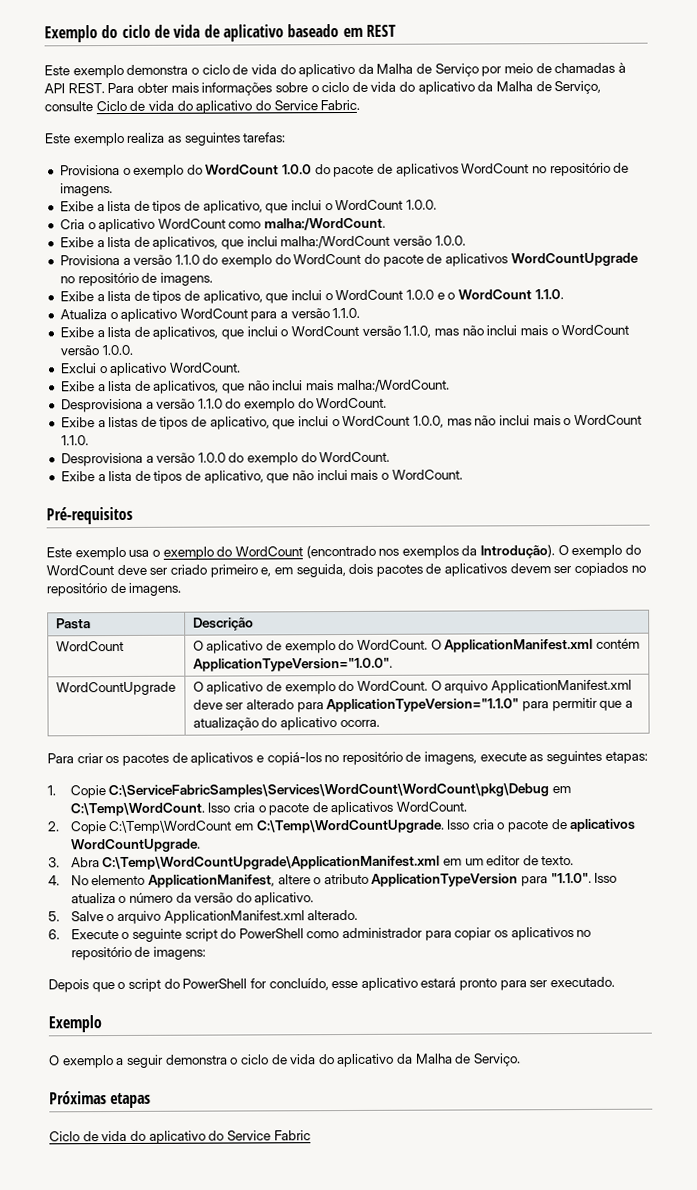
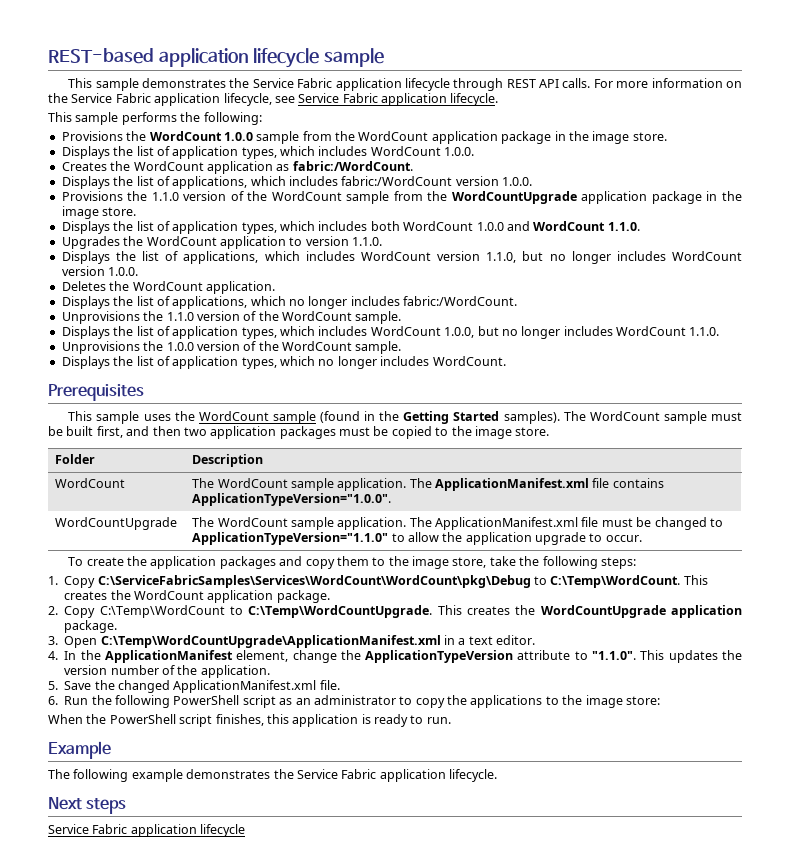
[44,24,396,43] [44,62,626,79] [44,80,602,96] [44,99,361,114] [44,132,287,147] [59,162,630,178] [59,183,113,197] [59,199,437,214] [59,217,387,233] [59,235,466,250] [59,252,639,268] [59,272,213,287] [59,289,564,304] [59,307,361,322] [59,324,630,340] [59,344,133,356] [59,362,241,377] [60,379,450,394] [60,397,388,413] [60,414,642,430] [60,435,89,446] [60,451,391,467] [60,469,463,484] [46,506,133,525] [46,544,642,561] [46,562,646,578] [46,582,183,597] [55,618,91,630] [192,617,254,631] [55,640,124,652] [192,638,640,654] [192,657,393,672] [55,681,176,696] [192,679,632,695] [192,697,633,713] [192,717,380,731] [47,750,648,766] [47,783,571,799] [69,801,468,817] [47,818,637,835] [70,838,201,853] [48,855,575,871] [48,872,618,888] [70,892,315,906] [48,909,359,925] [48,927,592,942] [70,946,206,961] [48,976,616,993] [48,1015,102,1033] [49,1053,522,1069] [49,1091,152,1109] [49,1130,311,1144] Exemplo do ciclo de vida de aplicativo baseado em REST // Este exemplo demonstra o ciclo de vida do aplicativo da Malha de Serviço por meio de chamadas à API REST. Para obter mais informações sobre o ciclo de vida do aplicativo da Malha de Serviço, consulte Ciclo de vida do aplicativo do Service Fabric. // Este exemplo realiza as seguintes tarefas: // Provisiona o exemplo do WordCount 1.0.0 do pacote de aplicativos WordCount no repositório de imagens. // Exibe a lista de tipos de aplicativo, que inclui o WordCount 1.0.0. // Cria o aplicativo WordCount como malha:/WordCount. // Exibe a lista de aplicativos, que inclui malha:/WordCount versão 1.0.0. // Provisiona a versão 1.1.0 do exemplo do WordCount do pacote de aplicativos WordCountUpgrade no repositório de imagens. // Exibe a lista de tipos de aplicativo, que inclui o WordCount 1.0.0 e o WordCount 1.1.0. // Atualiza o aplicativo WordCount para a versão 1.1.0. // Exibe a lista de aplicativos, que inclui o WordCount versão 1.1.0, mas não inclui mais o WordCount versão 1.0.0. // Exclui o aplicativo WordCount. // Exibe a lista de aplicativos, que não inclui mais malha:/WordCount. // Desprovisiona a versão 1.1.0 do exemplo do WordCount. // Exibe a listas de tipos de aplicativo, que inclui o WordCount 1.0.0, mas não inclui mais o WordCount 1.1.0. // Desprovisiona a versão 1.0.0 do exemplo do WordCount. // Exibe a lista de tipos de aplicativo, que não inclui mais o WordCount. // Pré-requisitos // Este exemplo usa o exemplo do WordCount (encontrado nos exemplos da Introdução). O exemplo do WordCount deve ser criado primeiro e, em seguida, dois pacotes de aplicativos devem ser copiados no repositório de imagens. // Pasta | Descrição // WordCount | O aplicativo de exemplo do WordCount. O ApplicationManifest.xml contém ApplicationTypeVersion="1.0.0". // WordCountUpgrade | O aplicativo de exemplo do WordCount. O arquivo ApplicationManifest.xml deve ser alterado para ApplicationTypeVersion="1.1.0" para permitir que a atualização do aplicativo ocorra. // Para criar os pacotes de aplicativos e copiá-los no repositório de imagens, execute as seguintes etapas: // 1. Copie C:\ServiceFabricSamples\Services\WordCount\WordCount\pkg\Debug em C:\Temp\WordCount. Isso cria o pacote de aplicativos WordCount. // 2. Copie C:\Temp\WordCount em C:\Temp\WordCountUpgrade. Isso cria o pacote de aplicativos WordCountUpgrade. // 3. Abra C:\Temp\WordCountUpgrade\ApplicationManifest.xml em um editor de texto. // 4. No elemento ApplicationManifest, altere o atributo ApplicationTypeVersion para "1.1.0". Isso atualiza o número da versão do aplicativo. // 5. Salve o arquivo ApplicationManifest.xml alterado. // 6. Execute o seguinte script do PowerShell como administrador para copiar os aplicativos no repositório de imagens: // Depois que o script do PowerShell for concluído, esse aplicativo estará pronto para ser executado. // Exemplo // O exemplo a seguir demonstra o ciclo de vida do aplicativo da Malha de Serviço. // Próximas etapas // Ciclo de vida do aplicativo do Service Fabric -> [48,48,385,68] [68,78,743,91] [48,93,499,106] [48,112,262,125] [61,131,667,144] [61,146,475,159] [61,161,413,174] [61,176,533,189] [61,191,742,204] [61,206,137,219] [61,221,640,234] [61,236,382,249] [61,251,743,264] [61,266,139,276] [61,281,275,294] [61,296,518,309] [61,311,402,324] [61,326,720,339] [61,341,402,354] [61,356,506,369] [48,384,144,401] [68,411,742,424] [48,426,550,439] [55,454,96,464] [192,454,264,467] [55,478,126,488] [192,478,664,491] [192,493,392,506] [55,517,178,530] [192,517,723,530] [192,532,642,545] [68,556,636,569] [48,575,708,588] [64,590,330,603] [48,605,742,618] [64,620,118,633] [48,635,536,648] [48,650,742,663] [64,665,270,678] [48,680,340,693] [48,695,660,708] [48,714,451,727] [48,741,111,759] [48,769,497,782] [48,797,127,814] [48,824,246,837] REST-based application lifecycle sample // This sample demonstrates the Service Fabric application lifecycle through REST API calls. For more information on the Service Fabric application lifecycle, see Service Fabric application lifecycle. // This sample performs the following: // Provisions the WordCount 1.0.0 sample from the WordCount application package in the image store. // Displays the list of application types, which includes WordCount 1.0.0. // Creates the WordCount application as fabric:/WordCount. // Displays the list of applications, which includes fabric:/WordCount version 1.0.0. // Provisions the 1.1.0 version of the WordCount sample from the WordCountUpgrade application package in the image store. // Displays the list of application types, which includes both WordCount 1.0.0 and WordCount 1.1.0. // Upgrades the WordCount application to version 1.1.0. // Displays the list of applications, which includes WordCount version 1.1.0, but no longer includes WordCount version 1.0.0. // Deletes the WordCount application. // Displays the list of applications, which no longer includes fabric:/WordCount. // Unprovisions the 1.1.0 version of the WordCount sample. // Displays the list of application types, which includes WordCount 1.0.0, but no longer includes WordCount 1.1.0. // Unprovisions the 1.0.0 version of the WordCount sample. // Displays the list of application types, which no longer includes WordCount. // Prerequisites // This sample uses the WordCount sample (found in the Getting Started samples). The WordCount sample must be built first, and then two application packages must be copied to the image store. // Folder | Description // WordCount | The WordCount sample application. The ApplicationManifest.xml file contains ApplicationTypeVersion="1.0.0". // WordCountUpgrade | The WordCount sample application. The ApplicationManifest.xml file must be changed to ApplicationTypeVersion="1.1.0" to allow the application upgrade to occur. // To create the application packages and copy them to the image store, take the following steps: // 1. Copy C:\ServiceFabricSamples\Services\WordCount\WordCount\pkg\Debug to C:\Temp\WordCount. This creates the WordCount application package. // 2. Copy C:\Temp\WordCount to C:\Temp\WordCountUpgrade. This creates the WordCountUpgrade application package. // 3. Open C:\Temp\WordCountUpgrade\ApplicationManifest.xml in a text editor. // 4. In the ApplicationManifest element, change the ApplicationTypeVersion attribute to "1.1.0". This updates the version number of the application. // 5. Save the changed ApplicationManifest.xml file. // 6. Run the following PowerShell script as an administrator to copy the applications to the image store: // When the PowerShell script finishes, this application is ready to run. // Example // The following example demonstrates the Service Fabric application lifecycle. // Next steps // Service Fabric application lifecycle

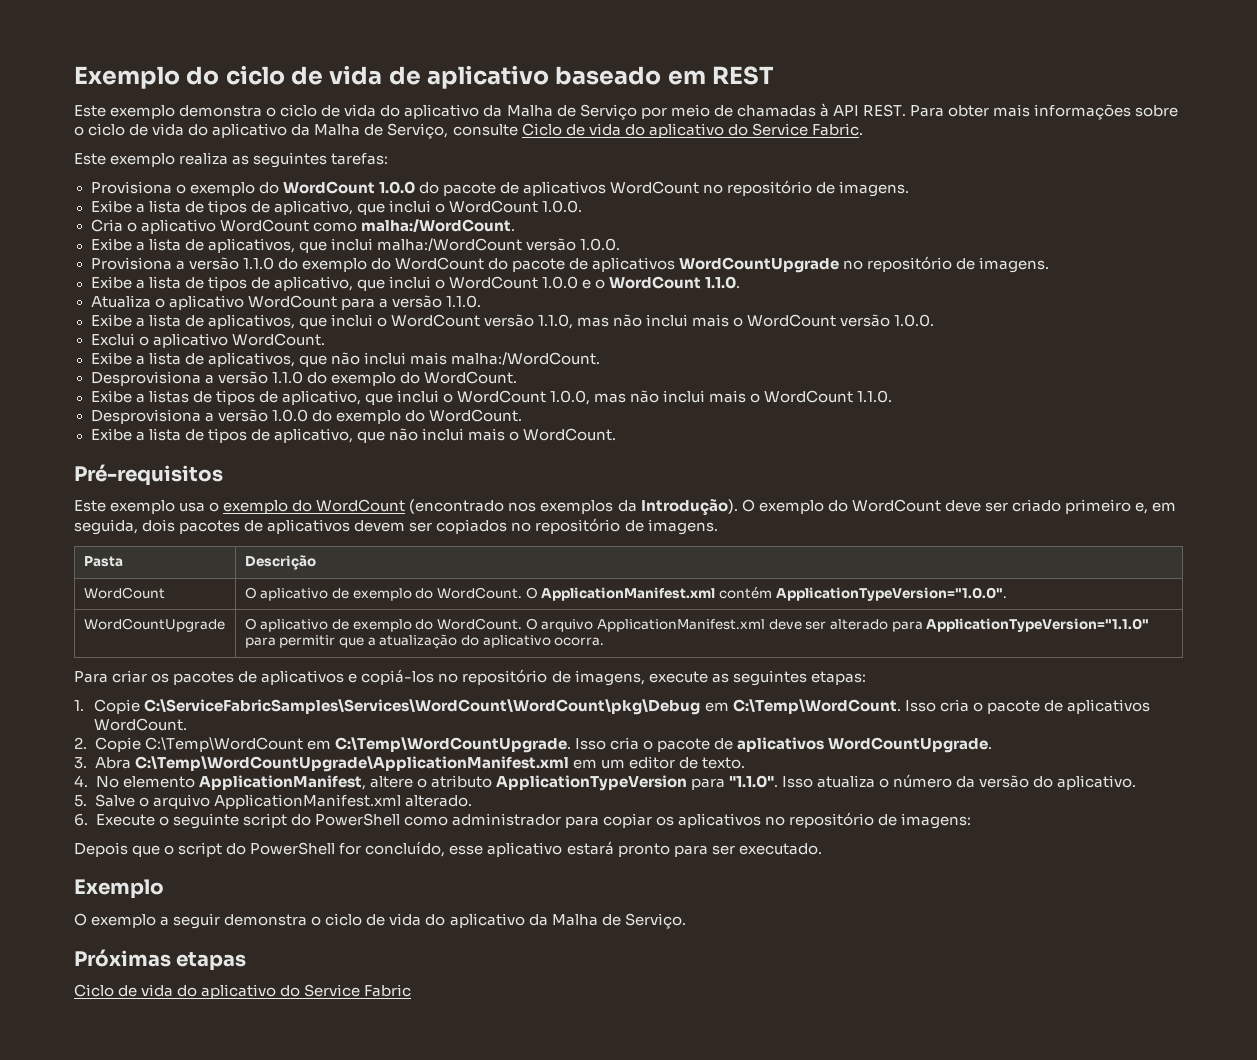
[48,48,385,68] [68,78,743,91] [48,93,499,106] [48,112,262,125] [61,131,667,144] [61,146,475,159] [61,161,413,174] [61,176,533,189] [61,191,742,204] [61,206,137,219] [61,221,640,234] [61,236,382,249] [61,251,743,264] [61,266,139,276] [61,281,275,294] [61,296,518,309] [61,311,402,324] [61,326,720,339] [61,341,402,354] [61,356,506,369] [48,384,144,401] [68,411,742,424] [48,426,550,439] [55,454,96,464] [192,454,264,467] [55,478,126,488] [192,478,664,491] [192,493,392,506] [55,517,178,530] [192,517,723,530] [192,532,642,545] [68,556,636,569] [48,575,708,588] [64,590,330,603] [48,605,742,618] [64,620,118,633] [48,635,536,648] [48,650,742,663] [64,665,270,678] [48,680,340,693] [48,695,660,708] [48,714,451,727] [48,741,111,759] [48,769,497,782] [48,797,127,814] [48,824,246,837] REST-based application lifecycle sample // This sample demonstrates the Service Fabric application lifecycle through REST API calls. For more information on the Service Fabric application lifecycle, see Service Fabric application lifecycle. // This sample performs the following: // Provisions the WordCount 1.0.0 sample from the WordCount application package in the image store. // Displays the list of application types, which includes WordCount 1.0.0. // Creates the WordCount application as fabric:/WordCount. // Displays the list of applications, which includes fabric:/WordCount version 1.0.0. // Provisions the 1.1.0 version of the WordCount sample from the WordCountUpgrade application package in the image store. // Displays the list of application types, which includes both WordCount 1.0.0 and WordCount 1.1.0. // Upgrades the WordCount application to version 1.1.0. // Displays the list of applications, which includes WordCount version 1.1.0, but no longer includes WordCount version 1.0.0. // Deletes the WordCount application. // Displays the list of applications, which no longer includes fabric:/WordCount. // Unprovisions the 1.1.0 version of the WordCount sample. // Displays the list of application types, which includes WordCount 1.0.0, but no longer includes WordCount 1.1.0. // Unprovisions the 1.0.0 version of the WordCount sample. // Displays the list of application types, which no longer includes WordCount. // Prerequisites // This sample uses the WordCount sample (found in the Getting Started samples). The WordCount sample must be built first, and then two application packages must be copied to the image store. // Folder | Description // WordCount | The WordCount sample application. The ApplicationManifest.xml file contains ApplicationTypeVersion="1.0.0". // WordCountUpgrade | The WordCount sample application. The ApplicationManifest.xml file must be changed to ApplicationTypeVersion="1.1.0" to allow the application upgrade to occur. // To create the application packages and copy them to the image store, take the following steps: // 1. Copy C:\ServiceFabricSamples\Services\WordCount\WordCount\pkg\Debug to C:\Temp\WordCount. This creates the WordCount application package. // 2. Copy C:\Temp\WordCount to C:\Temp\WordCountUpgrade. This creates the WordCountUpgrade application package. // 3. Open C:\Temp\WordCountUpgrade\ApplicationManifest.xml in a text editor. // 4. In the ApplicationManifest element, change the ApplicationTypeVersion attribute to "1.1.0". This updates the version number of the application. // 5. Save the changed ApplicationManifest.xml file. // 6. Run the following PowerShell script as an administrator to copy the applications to the image store: // When the PowerShell script finishes, this application is ready to run. // Example // The following example demonstrates the Service Fabric application lifecycle. // Next steps // Service Fabric application lifecycle -> [74,65,775,89] [74,103,1179,120] [74,123,863,139] [74,152,389,168] [90,180,910,197] [90,200,583,215] [90,219,515,234] [90,238,620,253] [90,256,1050,273] [90,276,741,291] [90,295,481,310] [90,314,935,329] [90,333,325,348] [90,352,600,367] [90,371,517,386] [90,390,893,405] [90,409,522,424] [90,428,617,443] [74,464,223,486] [74,499,1177,516] [74,518,718,535] [83,556,123,567] [244,555,316,570] [83,587,165,599] [244,587,1007,601] [83,618,225,632] [244,618,1150,632] [244,634,605,649] [74,669,866,686] [74,699,1150,715] [94,718,188,731] [74,737,992,753] [74,756,745,772] [74,774,1137,791] [74,794,472,809] [74,812,972,829] [74,841,822,857] [74,879,164,899] [74,913,686,929] [74,949,247,971] [74,984,412,999] Exemplo do ciclo de vida de aplicativo baseado em REST // Este exemplo demonstra o ciclo de vida do aplicativo da Malha de Serviço por meio de chamadas à API REST. Para obter mais informações sobre o ciclo de vida do aplicativo da Malha de Serviço, consulte Ciclo de vida do aplicativo do Service Fabric. // Este exemplo realiza as seguintes tarefas: // Provisiona o exemplo do WordCount 1.0.0 do pacote de aplicativos WordCount no repositório de imagens. // Exibe a lista de tipos de aplicativo, que inclui o WordCount 1.0.0. // Cria o aplicativo WordCount como malha:/WordCount. // Exibe a lista de aplicativos, que inclui malha:/WordCount versão 1.0.0. // Provisiona a versão 1.1.0 do exemplo do WordCount do pacote de aplicativos WordCountUpgrade no repositório de imagens. // Exibe a lista de tipos de aplicativo, que inclui o WordCount 1.0.0 e o WordCount 1.1.0. // Atualiza o aplicativo WordCount para a versão 1.1.0. // Exibe a lista de aplicativos, que inclui o WordCount versão 1.1.0, mas não inclui mais o WordCount versão 1.0.0. // Exclui o aplicativo WordCount. // Exibe a lista de aplicativos, que não inclui mais malha:/WordCount. // Desprovisiona a versão 1.1.0 do exemplo do WordCount. // Exibe a listas de tipos de aplicativo, que inclui o WordCount 1.0.0, mas não inclui mais o WordCount 1.1.0. // Desprovisiona a versão 1.0.0 do exemplo do WordCount. // Exibe a lista de tipos de aplicativo, que não inclui mais o WordCount. // Pré-requisitos // Este exemplo usa o exemplo do WordCount (encontrado nos exemplos da Introdução). O exemplo do WordCount deve ser criado primeiro e, em seguida, dois pacotes de aplicativos devem ser copiados no repositório de imagens. // Pasta | Descrição // WordCount | O aplicativo de exemplo do WordCount. O ApplicationManifest.xml contém ApplicationTypeVersion="1.0.0". // WordCountUpgrade | O aplicativo de exemplo do WordCount. O arquivo ApplicationManifest.xml deve ser alterado para ApplicationTypeVersion="1.1.0" para permitir que a atualização do aplicativo ocorra. // Para criar os pacotes de aplicativos e copiá-los no repositório de imagens, execute as seguintes etapas: // 1. Copie C:\ServiceFabricSamples\Services\WordCount\WordCount\pkg\Debug em C:\Temp\WordCount. Isso cria o pacote de aplicativos WordCount. // 2. Copie C:\Temp\WordCount em C:\Temp\WordCountUpgrade. Isso cria o pacote de aplicativos WordCountUpgrade. // 3. Abra C:\Temp\WordCountUpgrade\ApplicationManifest.xml em um editor de texto. // 4. No elemento ApplicationManifest, altere o atributo ApplicationTypeVersion para "1.1.0". Isso atualiza o número da versão do aplicativo. // 5. Salve o arquivo ApplicationManifest.xml alterado. // 6. Execute o seguinte script do PowerShell como administrador para copiar os aplicativos no repositório de imagens: // Depois que o script do PowerShell for concluído, esse aplicativo estará pronto para ser executado. // Exemplo // O exemplo a seguir demonstra o ciclo de vida do aplicativo da Malha de Serviço. // Próximas etapas // Ciclo de vida do aplicativo do Service Fabric

